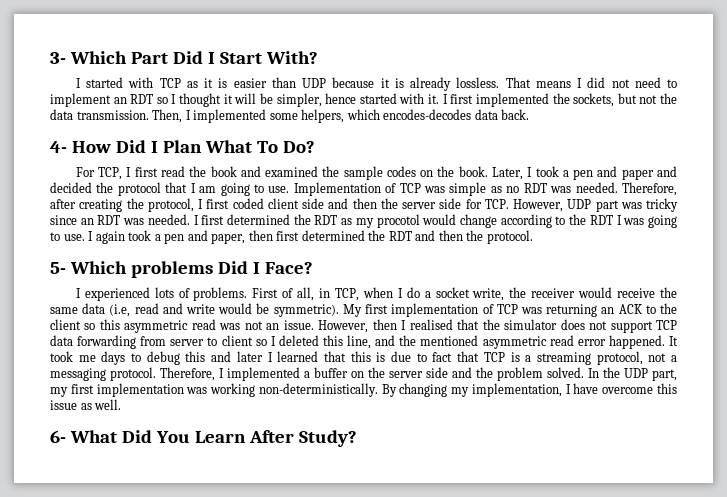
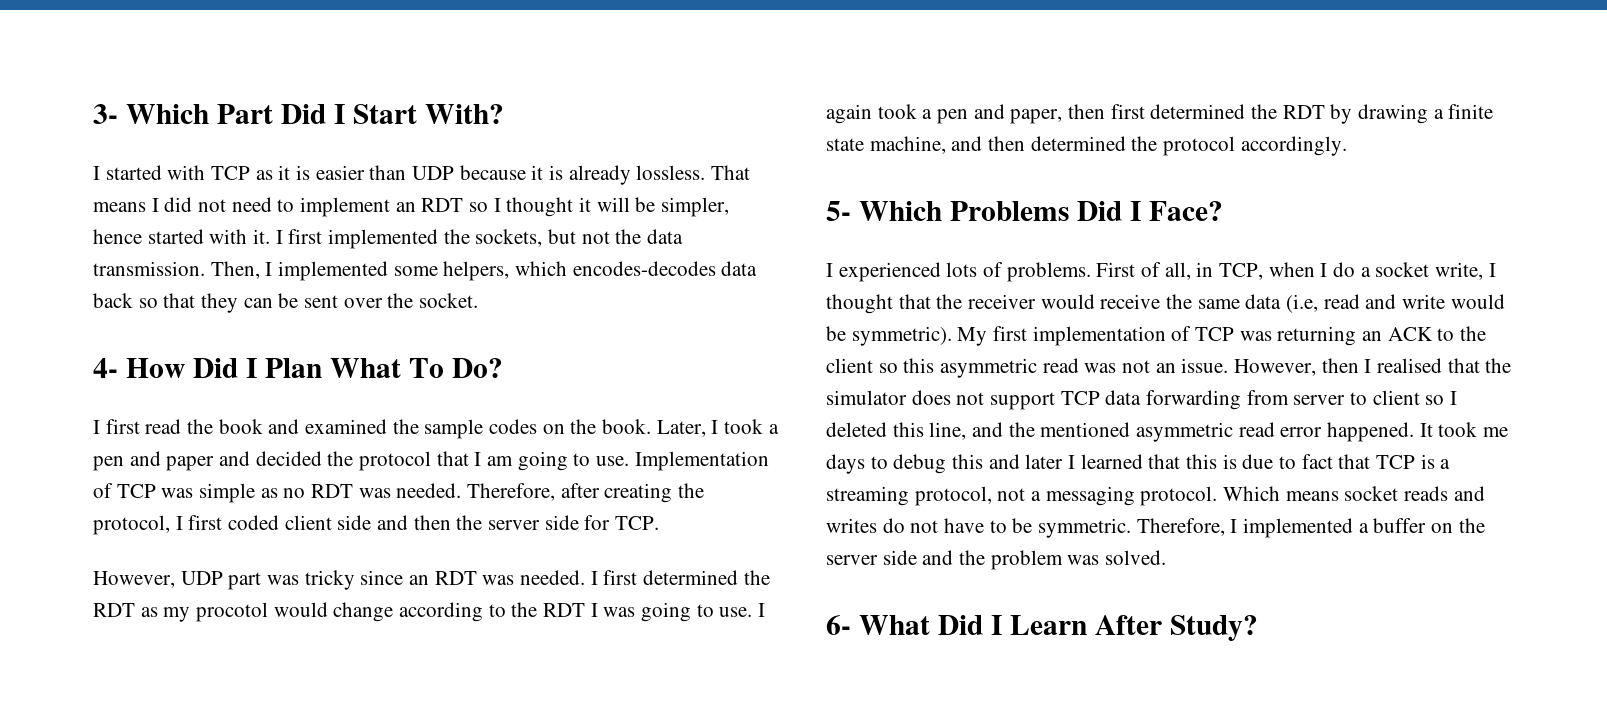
[501,109,530,120] back. -> [93,293,479,313] back so that they can be sent over the socket.
[75,167,123,180] For TCP, -> (503, 368) none
(509, 204) none -> (660, 523) //
[415,230,533,244] and then the protocol. -> [1330,104,1494,124] [826,136,1347,156] by drawing a finite state machine, and then determined the protocol accordingly.
[130,261,213,278] problems -> [949,201,1069,221] Problems
(505, 294) none -> [1488,263,1496,277] [826,294,931,314] I thought that
(156, 374) none -> [1223,486,1485,501] [826,518,1132,538] Which means socket reads and writes do not have to be symmetric.
(543, 374) none -> [1067,555,1100,565] was
[588,367,677,381] [50,383,677,397] [50,399,122,410] In the UDP part, my first implementation was working non-deterministically. By changing my implementation, I have overcome this issue as well. -> (1167, 557) none
[155,431,190,443] You -> [990,615,1002,635] I

